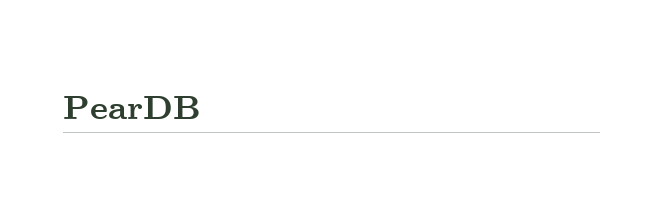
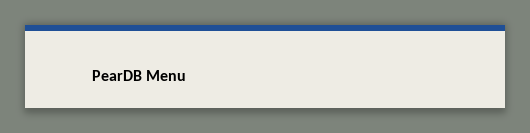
(201, 107) none -> [146,70,187,81] Menu

